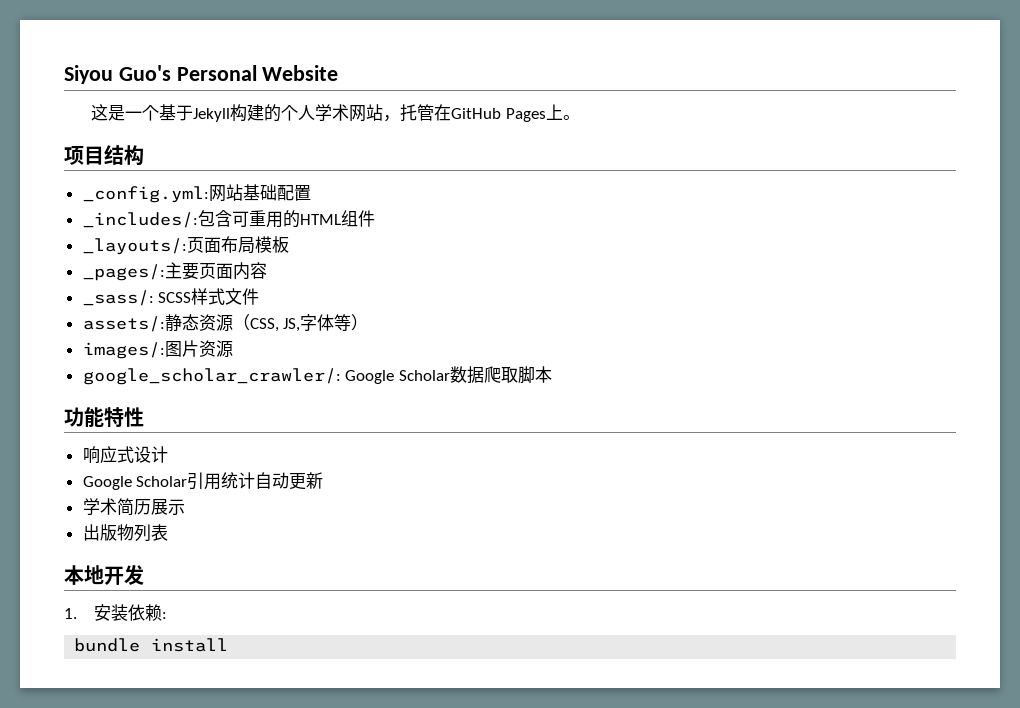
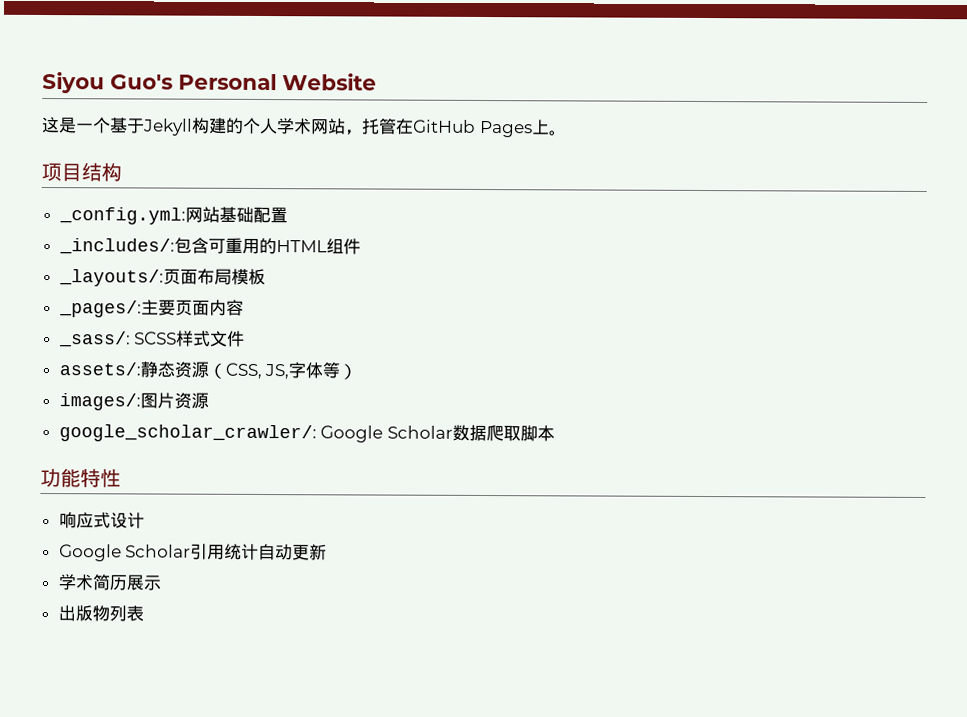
[64,565,144,585] [64,604,167,621] [74,638,229,652] // 本地开发 // 1.安装依赖: // bundle install -> (144, 613) none

